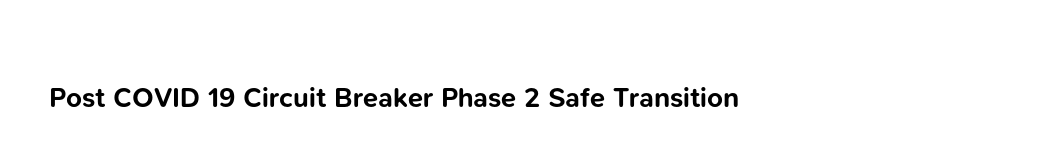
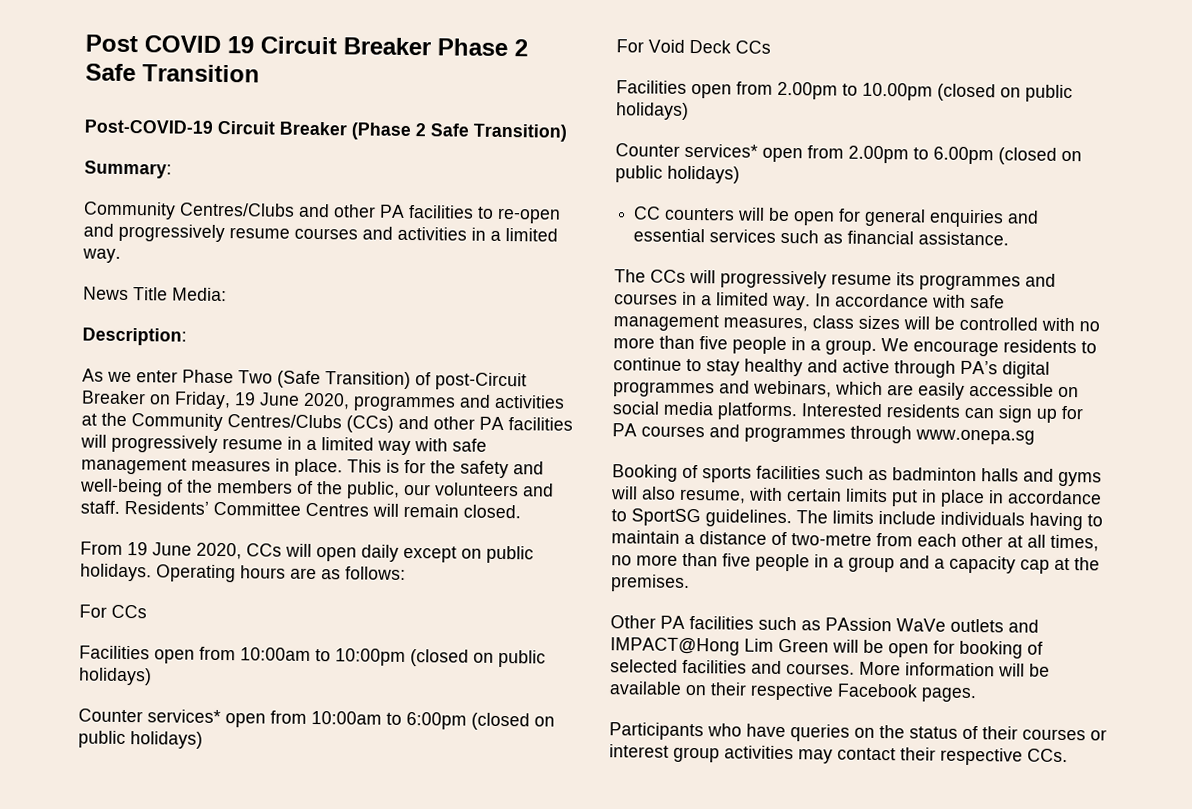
(739, 97) none -> [84,119,567,142] [84,160,172,179] [83,201,561,224] [83,223,558,243] [82,248,121,263] [83,286,227,302] [82,327,187,346] [82,368,527,391] [81,390,565,412] [81,412,573,433] [80,434,487,456] [81,457,544,479] [80,478,554,499] [80,500,521,519] [80,541,534,564] [80,563,406,583] [79,604,147,619] [79,645,546,668] [78,667,152,686] [78,708,555,731] [78,730,203,749] [616,39,771,54] [616,80,1073,103] [616,102,689,120] [615,143,1082,165] [615,165,740,184] [633,206,1040,228] [633,228,1010,246] [614,269,1056,291] [614,291,1005,311] [613,314,1100,332] [613,335,1097,357] [613,357,1050,379] [613,380,1079,400] [612,401,1084,423] [612,423,1035,445] [612,464,1102,487] [610,486,1102,508] [611,508,1103,531] [611,530,1099,552] [611,552,1100,574] [611,574,690,593] [610,615,1039,633] [610,637,1043,659] [610,659,1050,677] [609,681,977,703] [609,722,1107,742] [609,744,1068,766] // Post-COVID-19 Circuit Breaker (Phase 2 Safe Transition) // Summary: // Community Centres/Clubs and other PA facilities to re-open and progressively resume courses and activities in a limited way. // News Title Media: // Description: // As we enter Phase Two (Safe Transition) of post-Circuit Breaker on Friday, 19 June 2020, programmes and activities at the Community Centres/Clubs (CCs) and other PA facilities will progressively resume in a limited way with safe management measures in place. This is for the safety and well-being of the members of the public, our volunteers and staff. Residents’ Committee Centres will remain closed. // From 19 June 2020, CCs will open daily except on public holidays. Operating hours are as follows: // For CCs // Facilities open from 10:00am to 10:00pm (closed on public holidays) // Counter services* open from 10:00am to 6:00pm (closed on public holidays) // For Void Deck CCs // Facilities open from 2.00pm to 10.00pm (closed on public holidays) // Counter services* open from 2.00pm to 6.00pm (closed on public holidays) // CC counters will be open for general enquiries and essential services such as financial assistance. // The CCs will progressively resume its programmes and courses in a limited way. In accordance with safe management measures, class sizes will be controlled with no more than five people in a group. We encourage residents to continue to stay healthy and active through PA’s digital programmes and webinars, which are easily accessible on social media platforms. Interested residents can sign up for PA courses and programmes through www.onepa.sg // Booking of sports facilities such as badminton halls and gyms will also resume, with certain limits put in place in accordance to SportSG guidelines. The limits include individuals having to maintain a distance of two-metre from each other at all times, no more than five people in a group and a capacity cap at the premises. // Other PA facilities such as PAssion WaVe outlets and IMPACT@Hong Lim Green will be open for booking of selected facilities and courses. More information will be available on their respective Facebook pages. // Participants who have queries on the status of their courses or interest group activities may contact their respective CCs.

